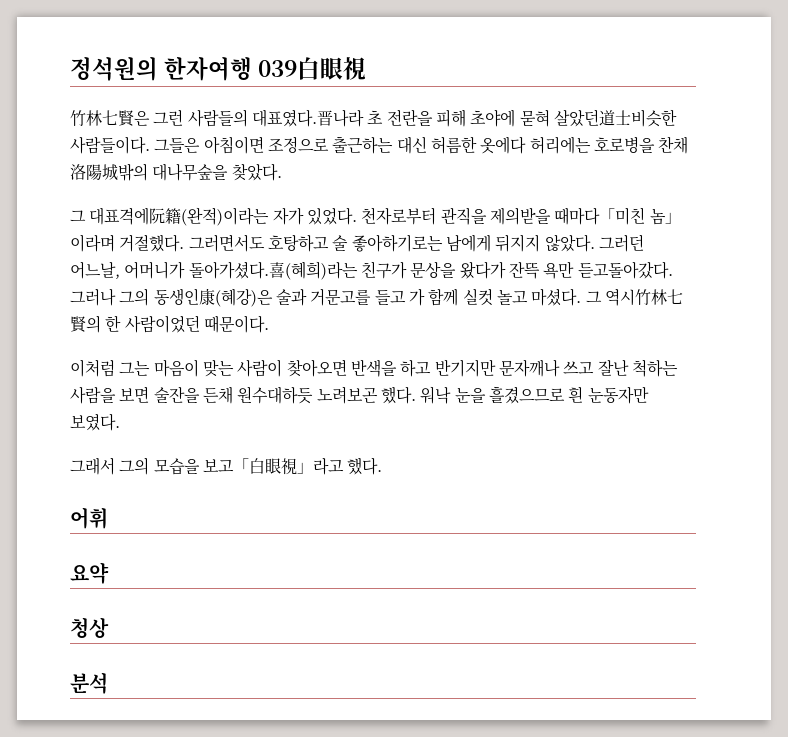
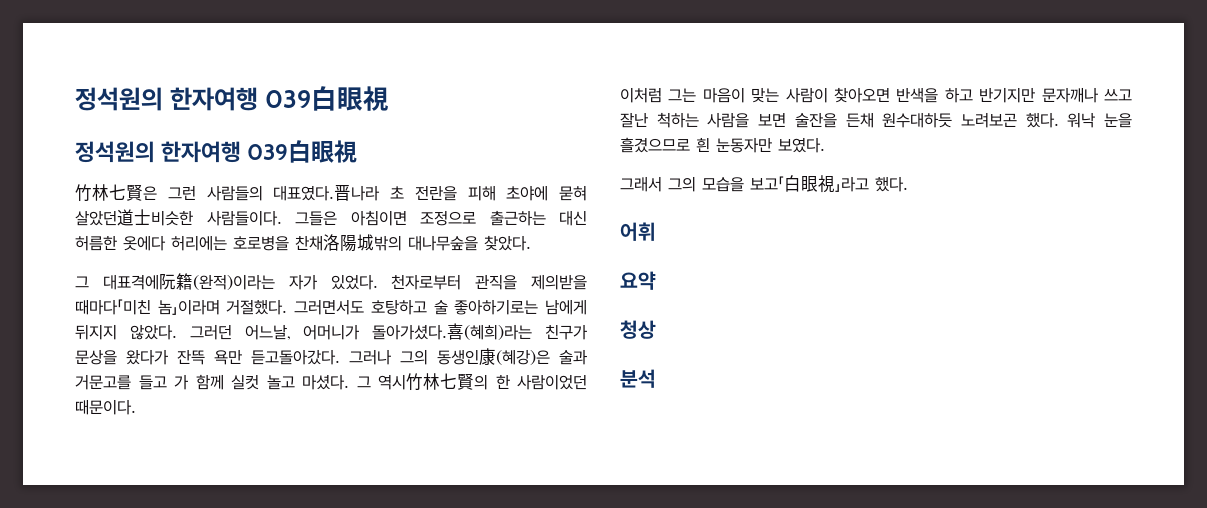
[70,57,367,81] 정석원의 한자여행 039白眼視 -> [75,86,389,111] [75,140,358,163] 정석원의 한자여행 039白眼視 // 정석원의 한자여행 039白眼視

